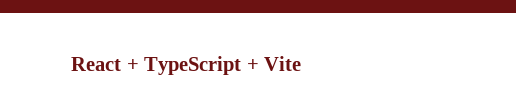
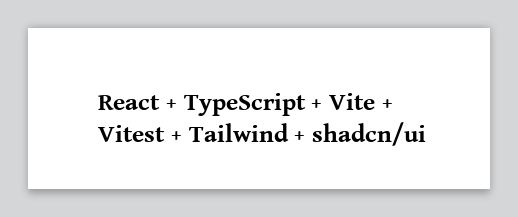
(302, 63) none -> [381,99,393,110] [98,122,426,146] + Vitest + Tailwind + shadcn/ui

